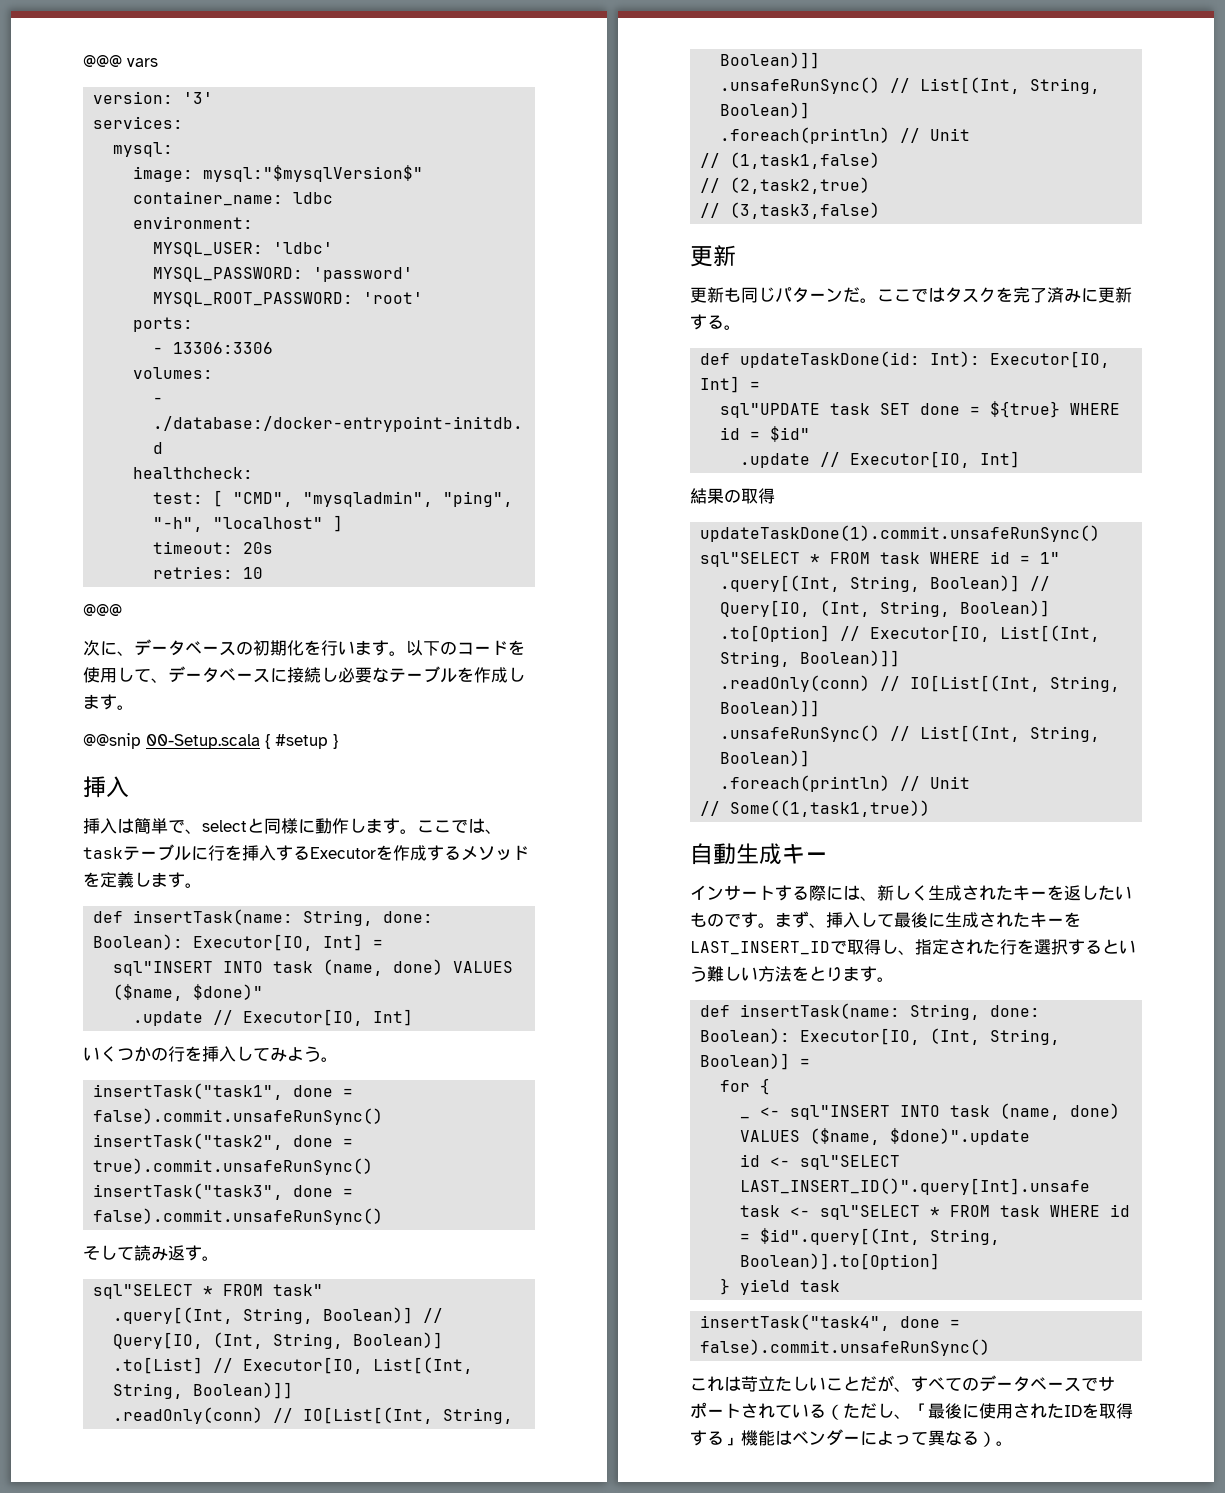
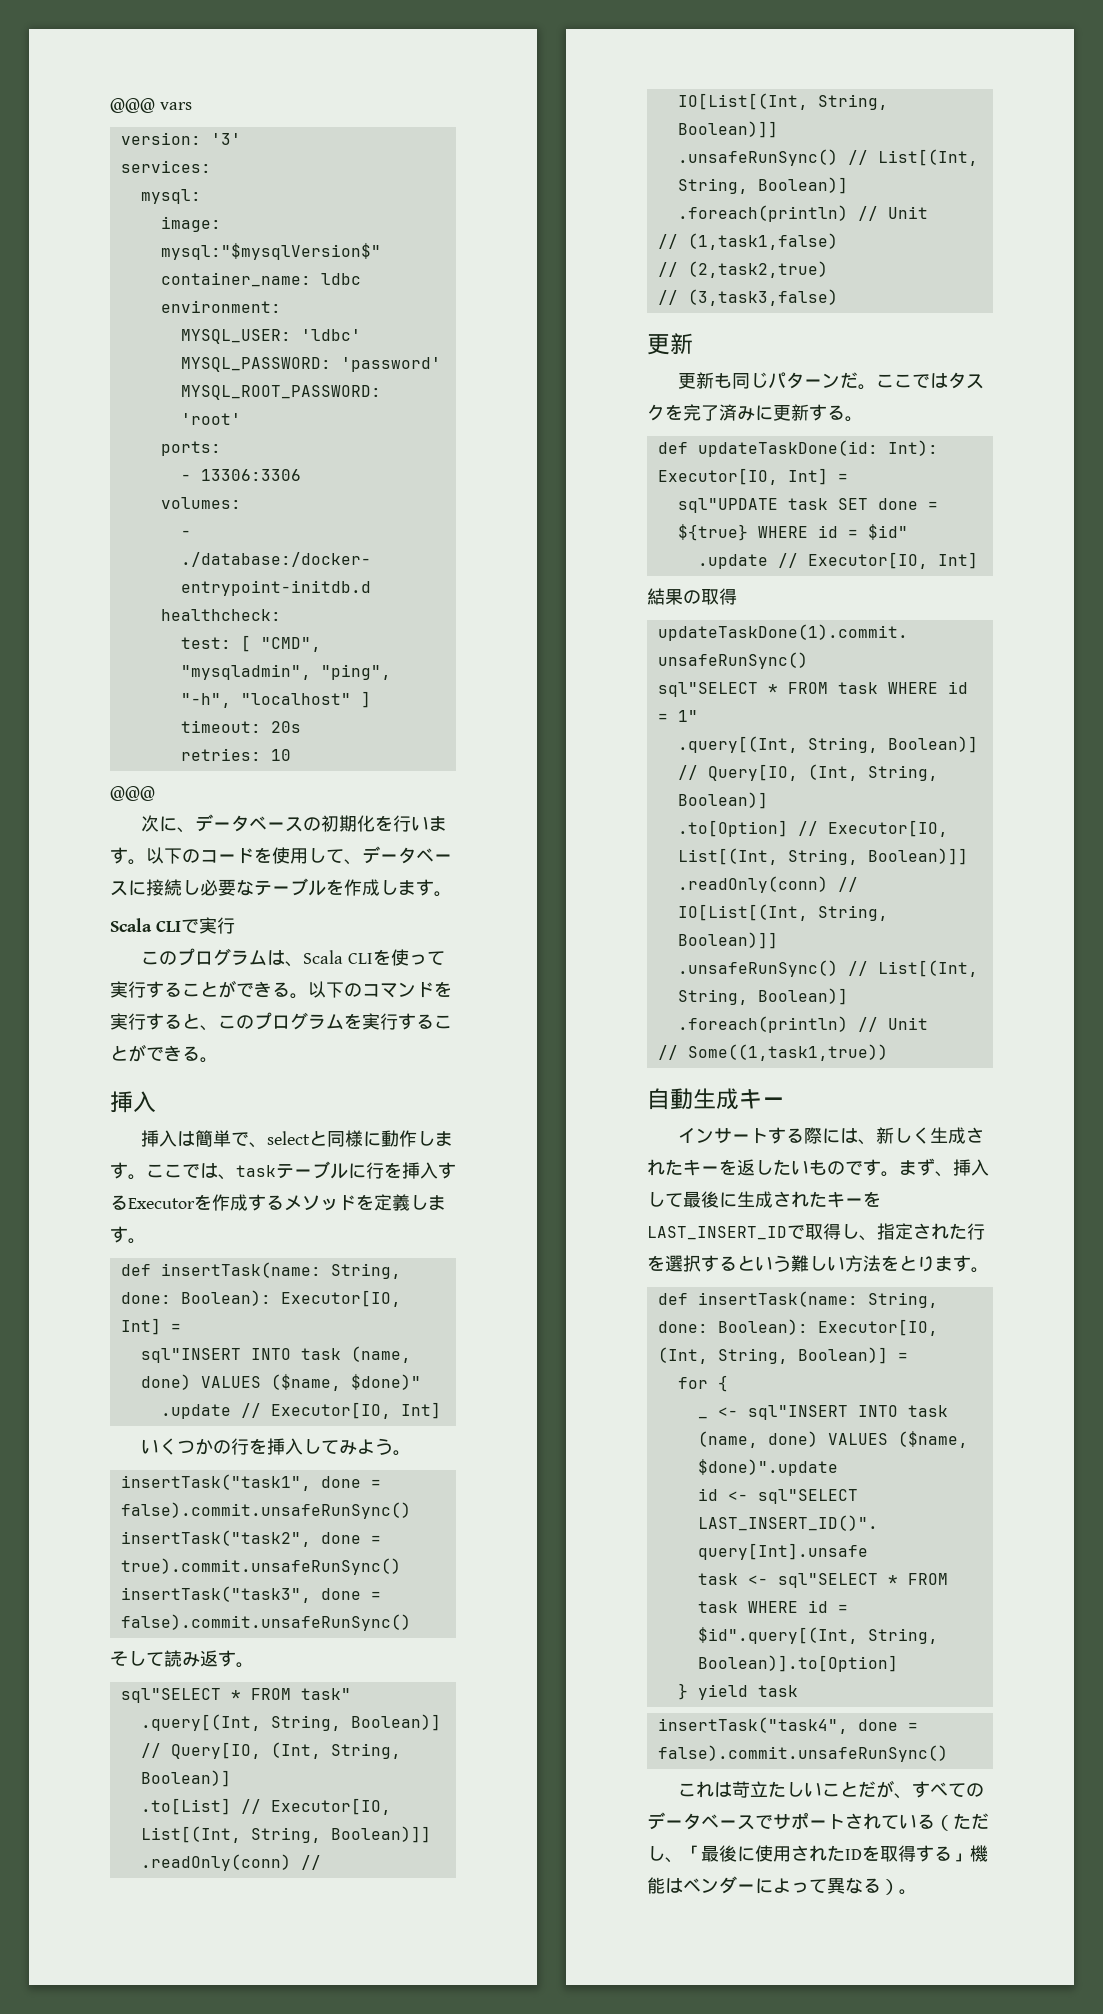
[83,733,338,749] @@snip 00-Setup.scala { #setup } -> [110,917,235,934] [140,948,445,967] [110,980,452,999] [110,1012,452,1031] [110,1044,218,1063] Scala CLIで実行 // このプログラムは、Scala CLIを使って実行することができる。以下のコマンドを実行すると、このプログラムを実行することができる。

